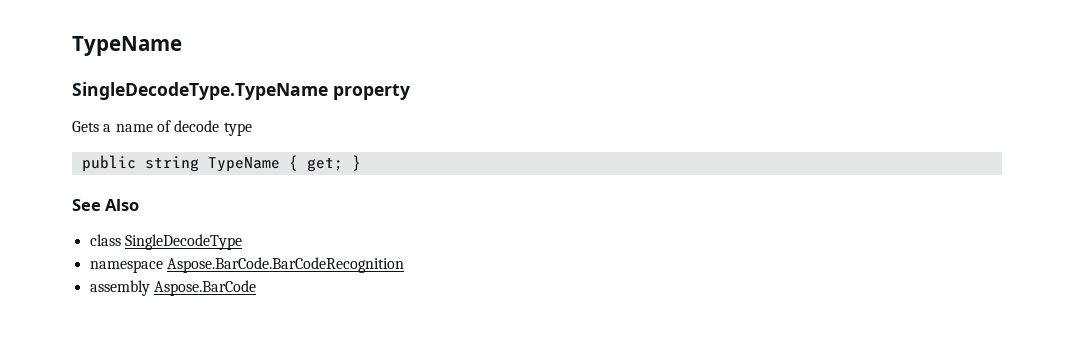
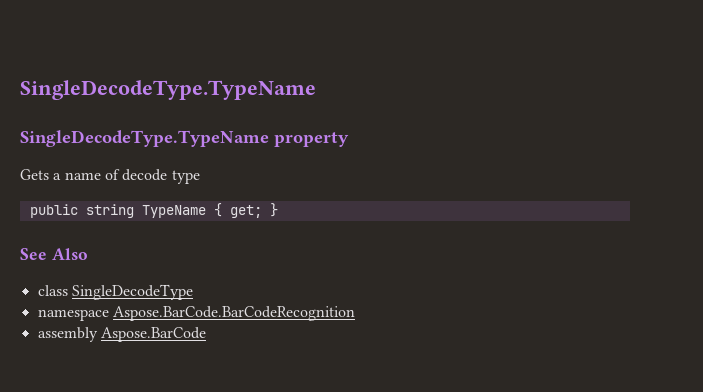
[72,36,182,56] TypeName -> [20,80,316,100] SingleDecodeType.TypeName

